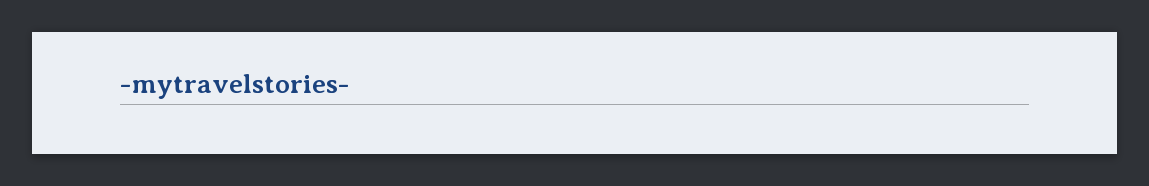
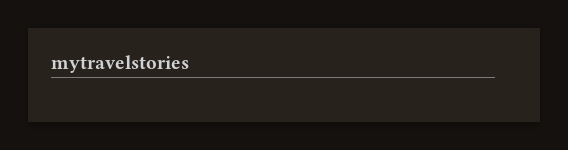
[120,74,350,99] -mytravelstories- -> [51,55,189,73] mytravelstories

